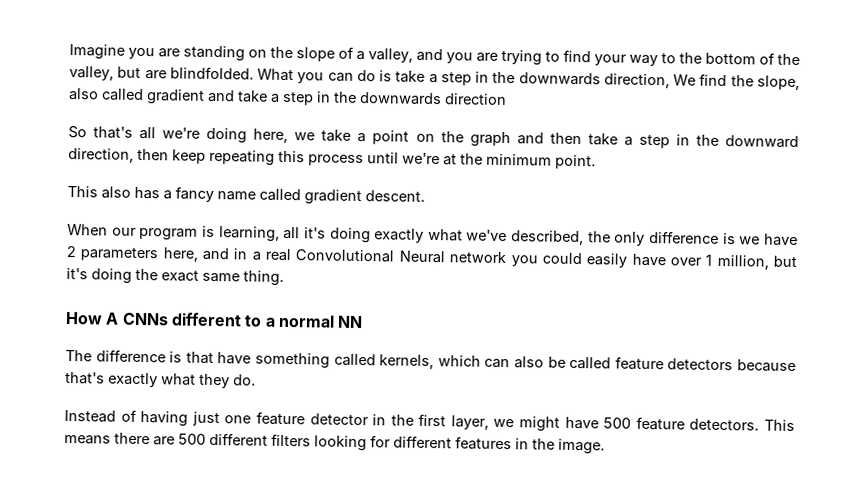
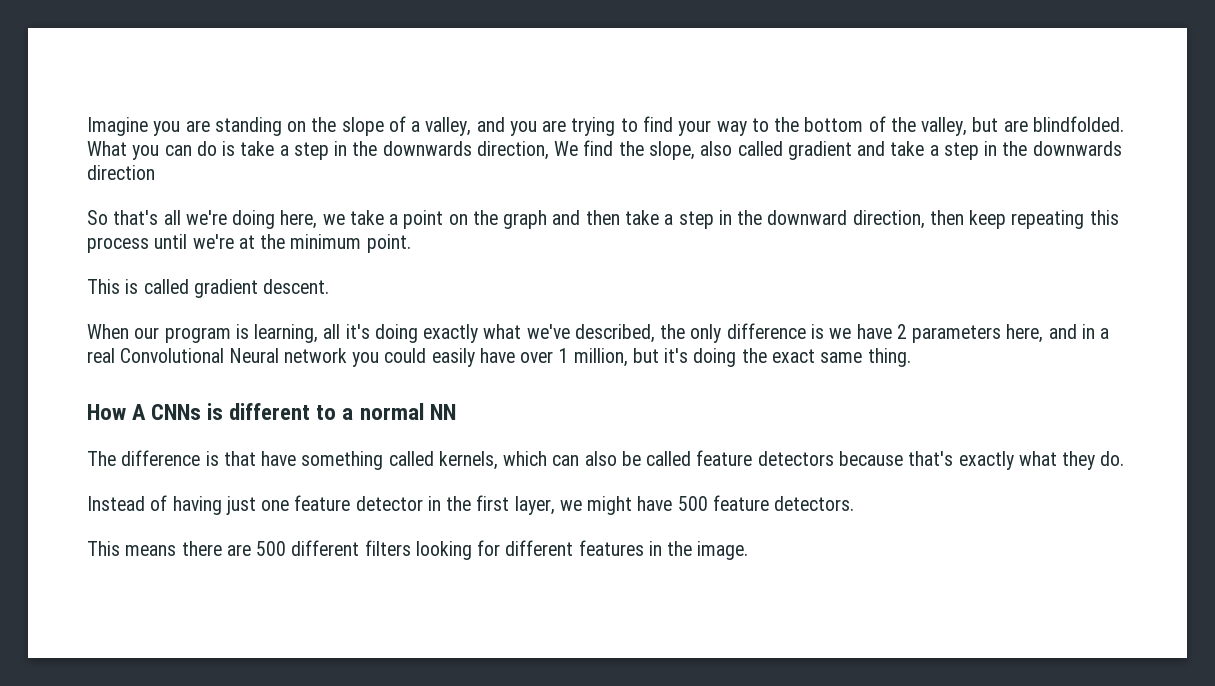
[101,186,256,202] also has a fancy name -> [125,279,139,294] is
(169, 319) none -> [207,403,224,420] is
(760, 424) none -> (855, 503) //

